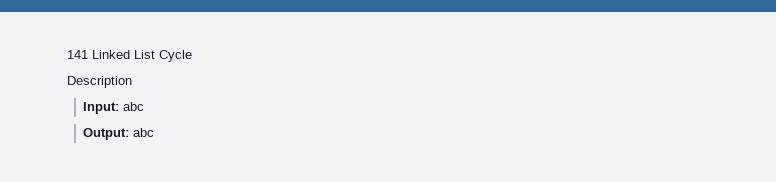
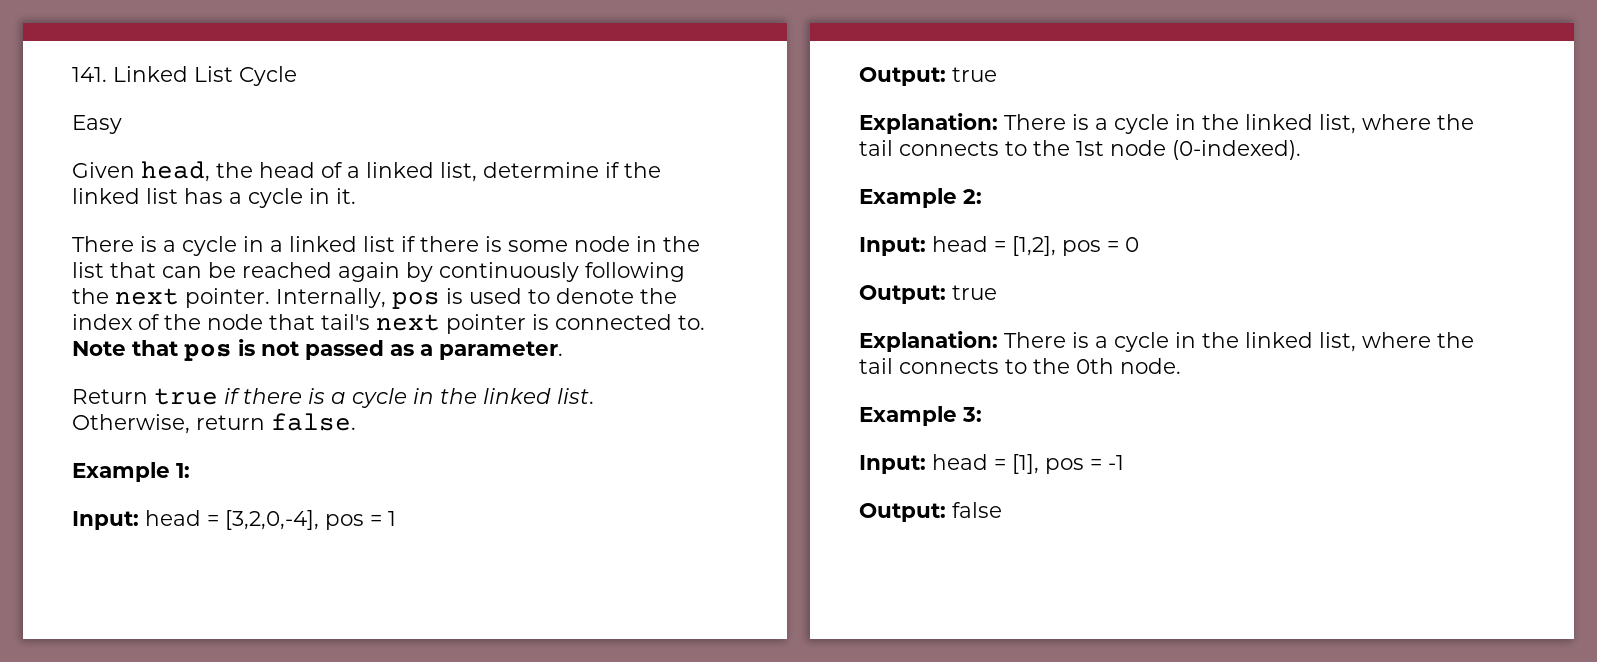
[67,50,88,59] 141 -> [72,67,107,82] 141.
[67,76,132,88] [82,102,144,114] [82,128,154,140] Description // Input: abc // Output: abc -> [72,115,122,134] [72,161,661,182] [72,188,356,208] [72,236,700,256] [72,262,685,282] [72,288,677,309] [72,314,705,334] [72,339,563,361] [72,388,594,408] [72,413,356,434] [72,462,190,482] [72,510,396,530] [859,67,997,86] [859,113,1474,134] [859,140,1301,160] [859,188,982,208] [859,236,1139,256] [859,285,997,304] [859,331,1474,352] [859,358,1181,374] [859,406,982,426] [859,454,1124,474] [859,502,1002,522] Easy // Given head, the head of a linked list, determine if the linked list has a cycle in it. // There is a cycle in a linked list if there is some node in the list that can be reached again by continuously following the next pointer. Internally, pos is used to denote the index of the node that tail's next pointer is connected to. Note that pos is not passed as a parameter. // Return true if there is a cycle in the linked list. Otherwise, return false. // Example 1: // Input: head = [3,2,0,-4], pos = 1 // Output: true // Explanation: There is a cycle in the linked list, where the tail connects to the 1st node (0-indexed). // Example 2: // Input: head = [1,2], pos = 0 // Output: true // Explanation: There is a cycle in the linked list, where the tail connects to the 0th node. // Example 3: // Input: head = [1], pos = -1 // Output: false

